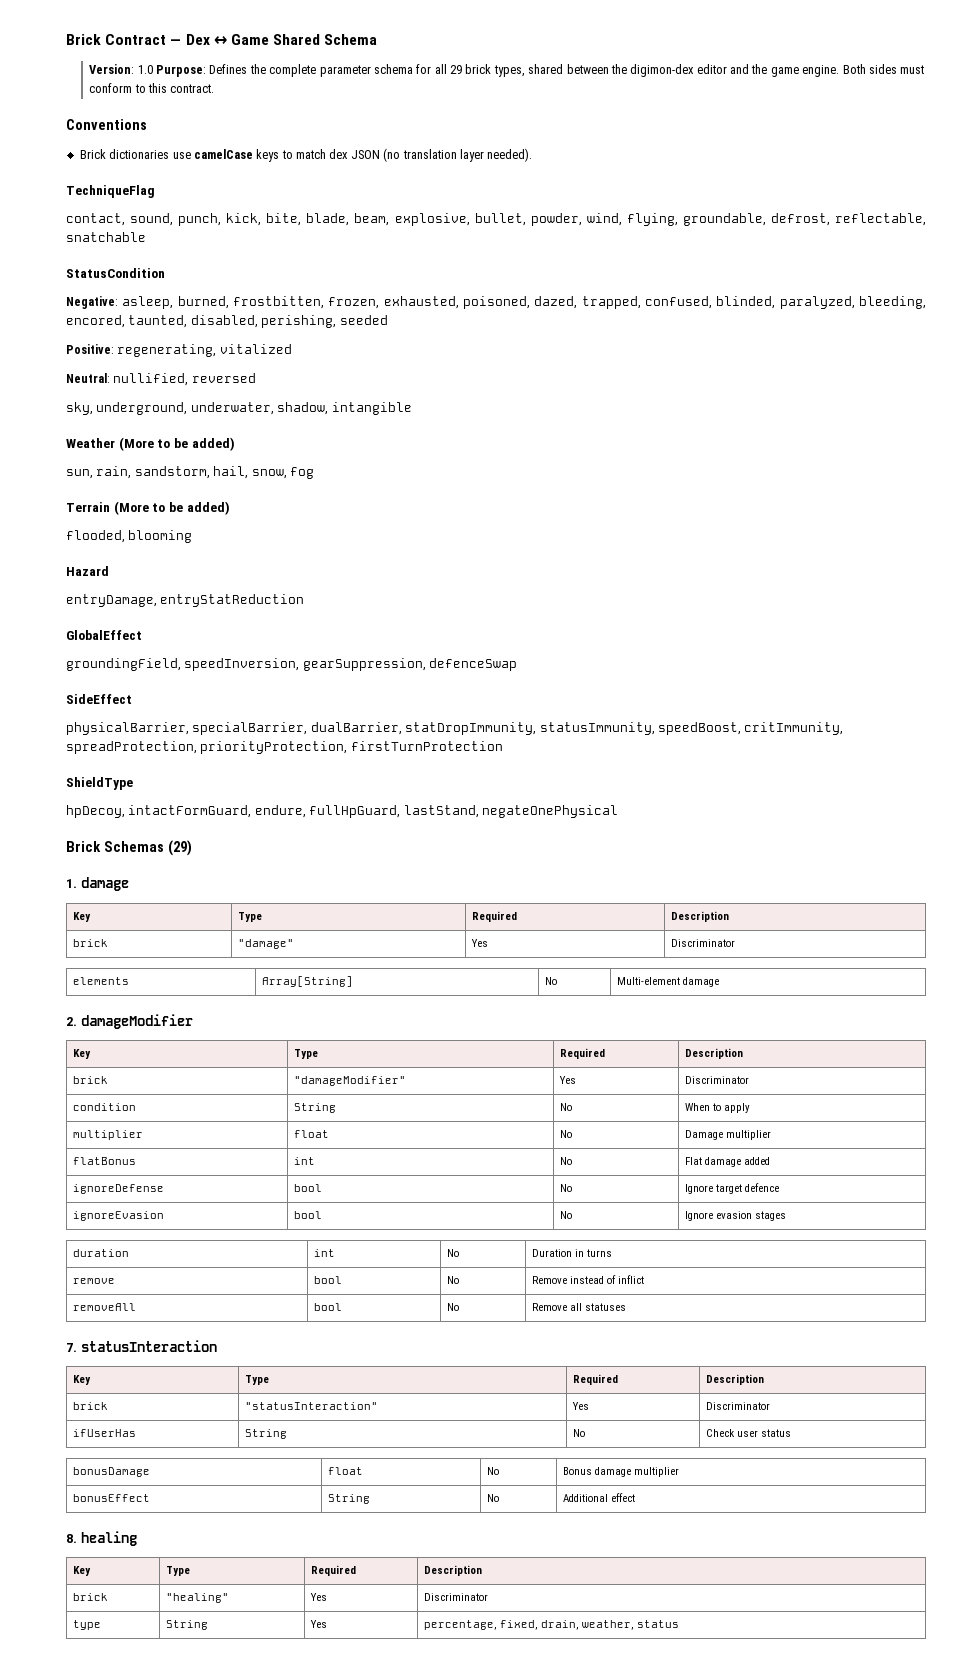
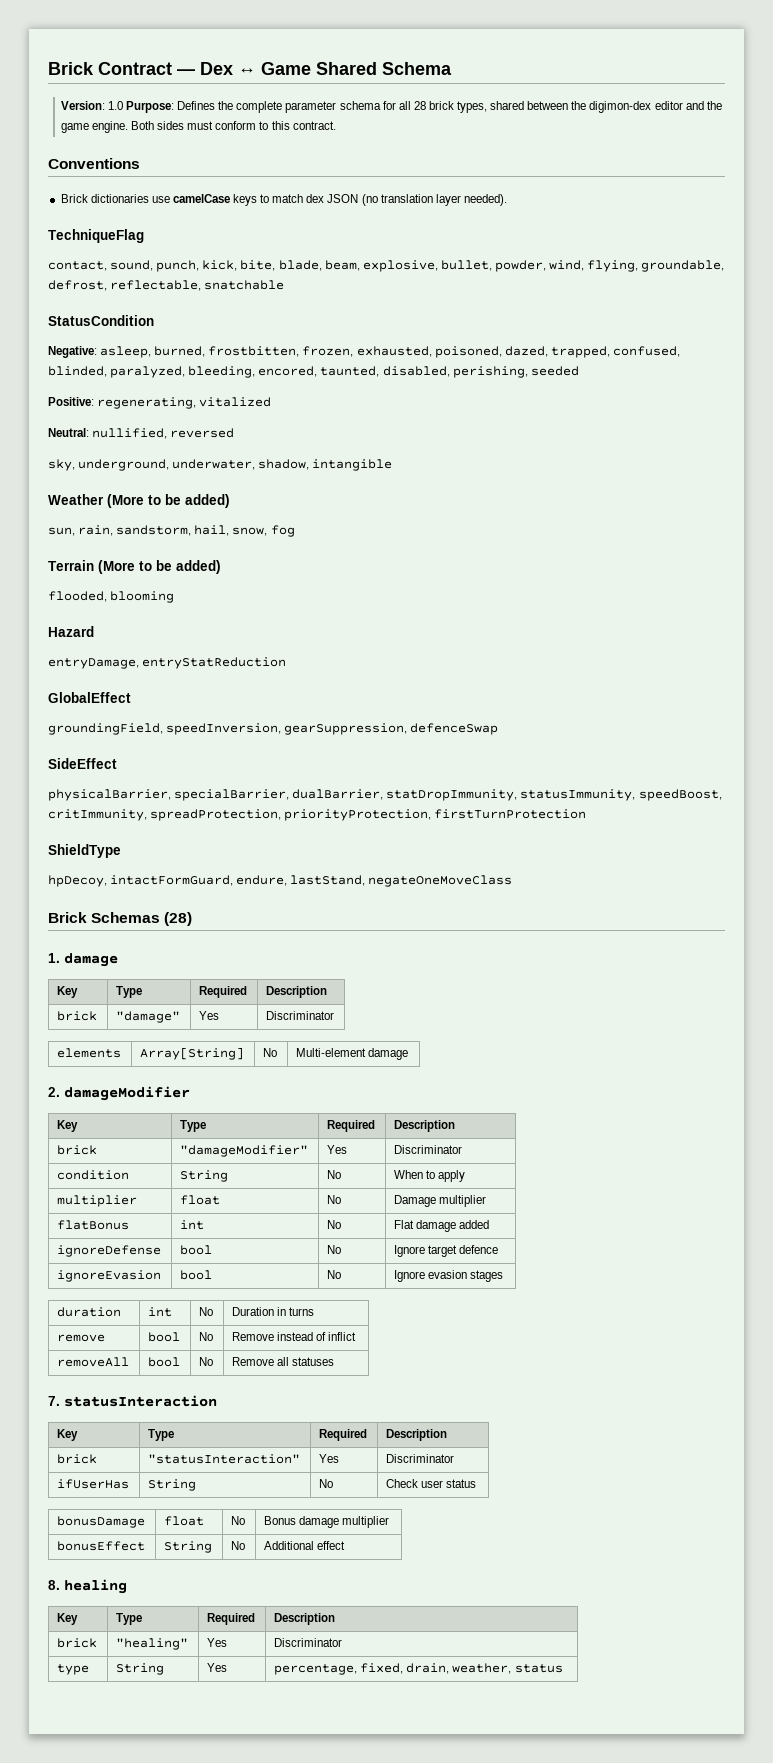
[450,65,463,74] 29 -> [413,101,426,110] 28
[309,805,618,818] fullHpGuard, lastStand, negateOnePhysical -> [290,875,513,887] lastStand, negateOneMoveClass
[167,840,192,856] (29) -> [164,912,193,926] (28)

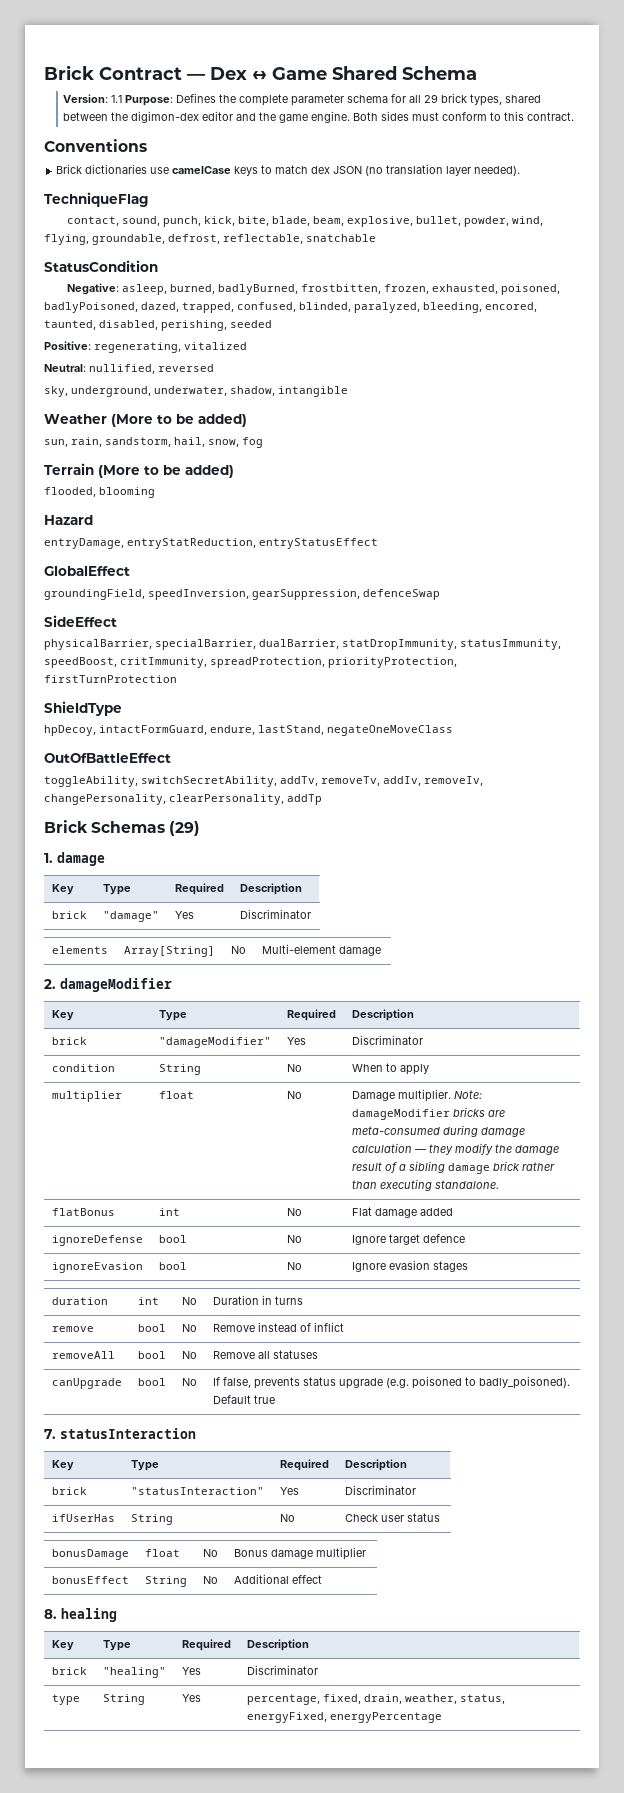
[107,101,123,110] 1.0 -> [111,95,123,103] 1.1
[413,101,426,110] 28 -> [424,94,439,103] 29
(206, 351) none -> [218,284,299,295] badlyBurned,
(502, 352) none -> [44,302,138,313] badlyPoisoned,
[142,657,287,669] entryStatReduction -> [127,538,378,549] entryStatReduction, entryStatusEffect
(513, 881) none -> [44,753,171,763] [44,776,483,787] [44,794,322,805] // OutOfBattleEffect // toggleAbility, switchSecretAbility, addTv, removeTv, addIv, removeIv, changePersonality, clearPersonality, addTp
[164,912,193,926] (28) -> [169,821,201,836] (29)
[439,1195,487,1207] multiplier -> [397,1089,482,1102] [351,1107,505,1120] [351,1125,525,1137] [351,1143,559,1155] [351,1161,555,1174] [351,1179,499,1191] multiplier. Note: damageModifier bricks are meta-consumed during damage calculation — they modify the damage result of a sibling damage brick rather than executing standalone.
(335, 1361) none -> [51,1378,122,1389] [137,1378,166,1386] [181,1378,197,1386] [212,1376,570,1389] [212,1395,275,1404] // canUpgrade | bool | No | If false, prevents status upgrade (e.g. poisoned to badly_poisoned). Default true
[514,1664,563,1673] status -> [459,1694,505,1704] [246,1712,442,1723] status, energyFixed, energyPercentage

